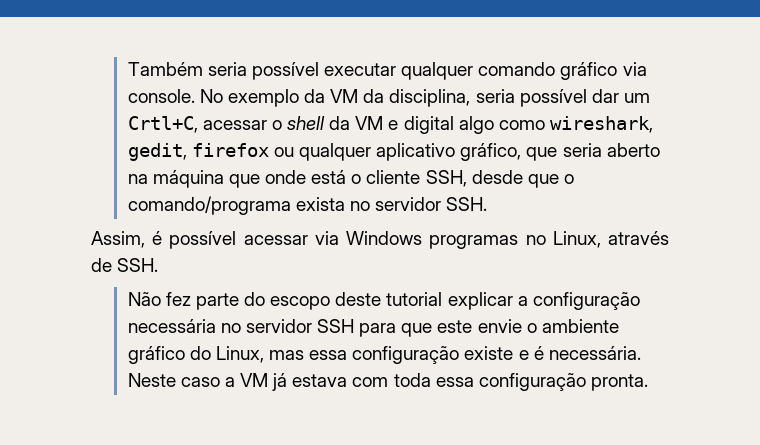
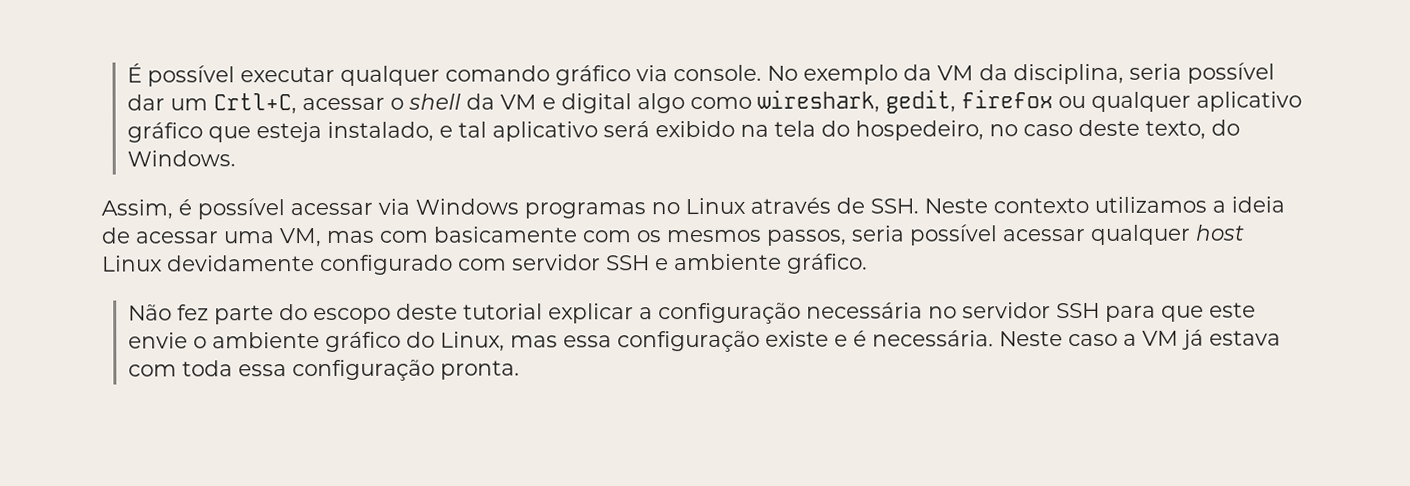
[127,62,247,76] Também seria -> [127,63,143,83] É
[460,143,660,161] [127,170,574,188] [127,196,488,215] gráfico, que seria aberto na máquina que onde está o cliente SSH, desde que o comando/programa exista no servidor SSH. -> [127,119,1241,143] [127,150,237,167] gráfico que esteja instalado, e tal aplicativo será exibido na tela do hospedeiro, no caso deste texto, do Windows.
[552,231,601,248] Linux, -> [685,197,746,215] Linux
(159, 265) none -> [924,196,1285,214] [101,224,1244,248] [102,253,868,276] Neste contexto utilizamos a ideia de acessar uma VM, mas com basicamente com os mesmos passos, seria possível acessar qualquer host Linux devidamente configurado com servidor SSH e ambiente gráfico.

